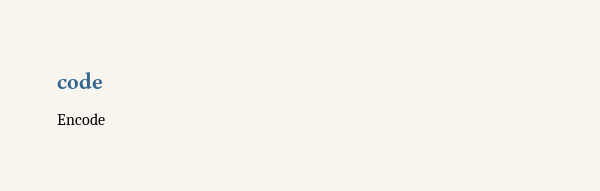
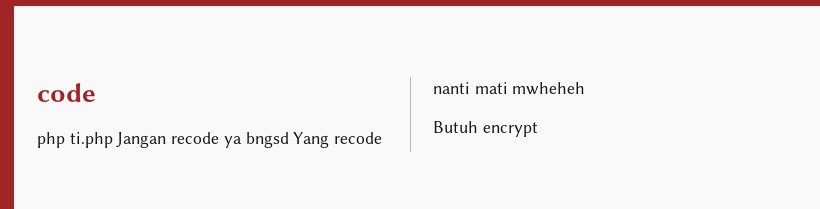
[57,113,105,125] Encode -> [37,132,383,148] [433,82,586,95] [433,121,538,137] php ti.php Jangan recode ya bngsd Yang recode nanti mati mwheheh // Butuh encrypt

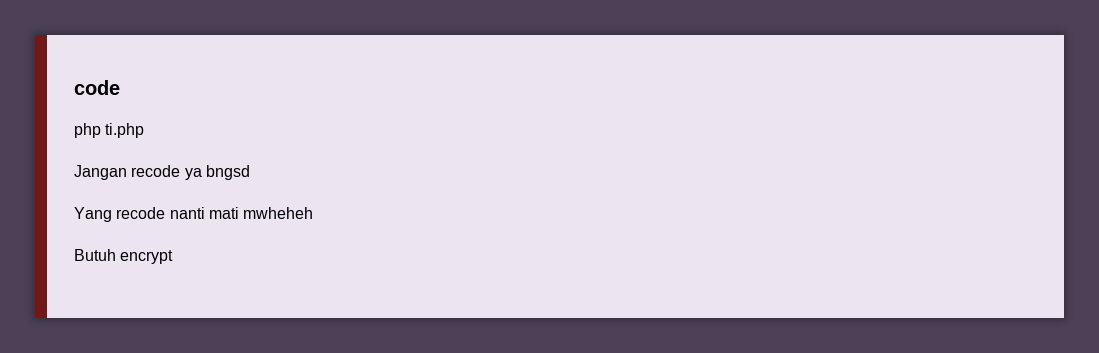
(113, 140) none -> (145, 130) //
(289, 140) none -> (250, 172) //

